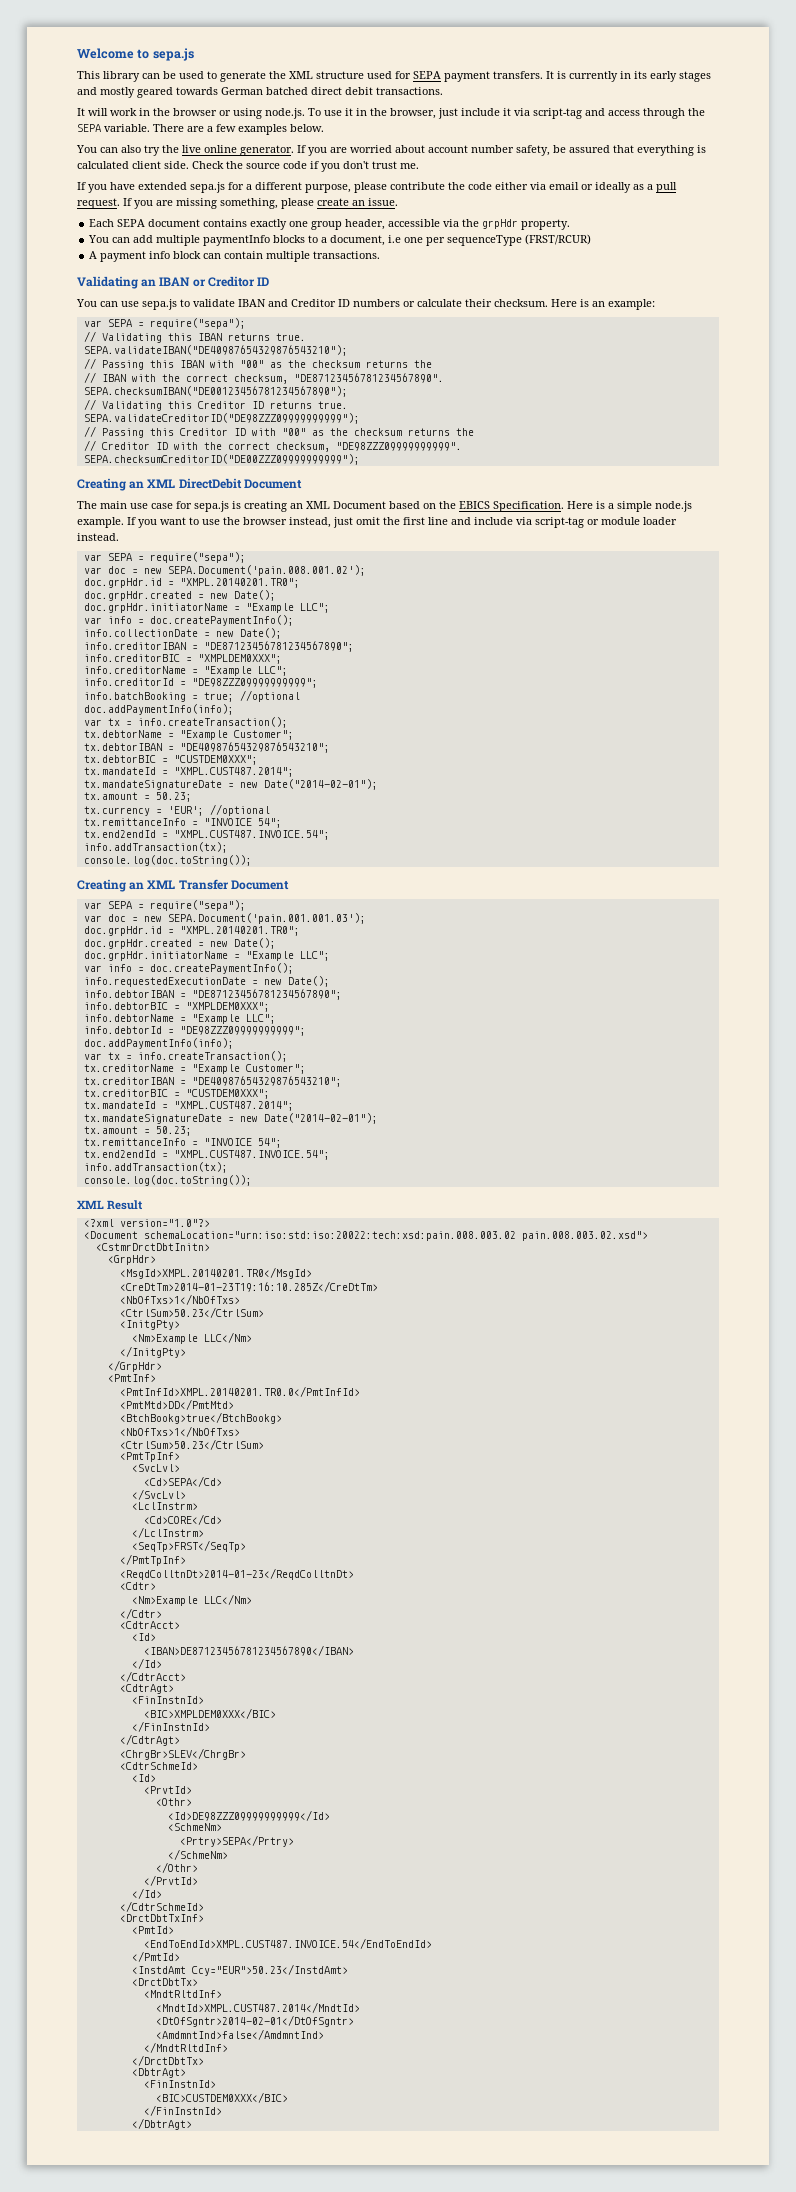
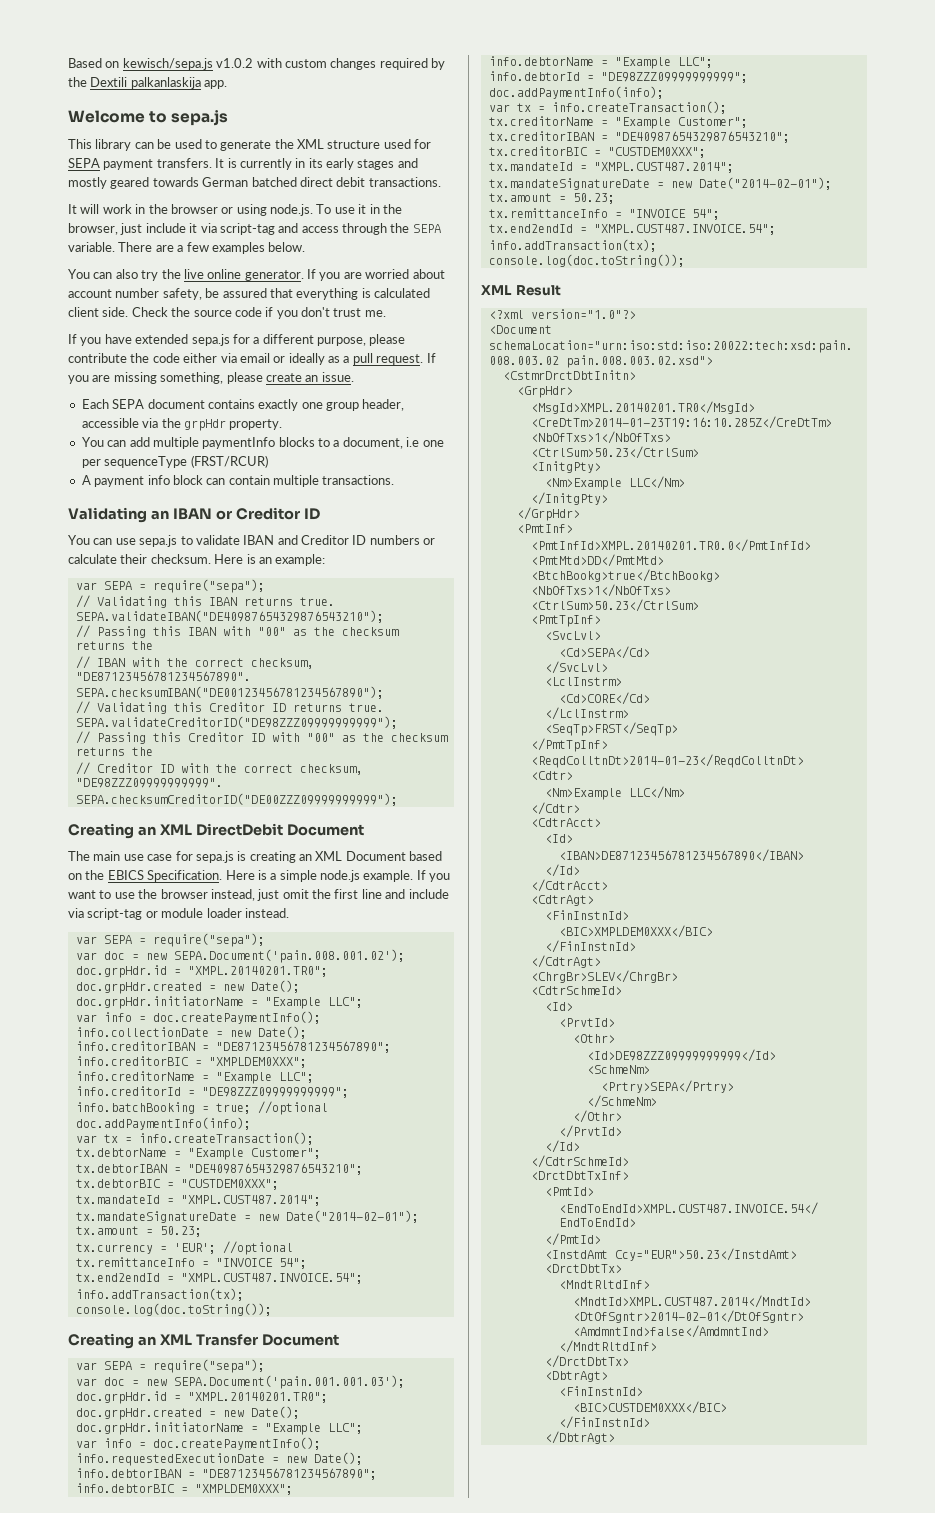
(77, 53) none -> [68,58,445,70] [68,77,228,89] Based on kewisch/sepa.js v1.0.2 with custom changes required by the Dextili palkanlaskija app. //

